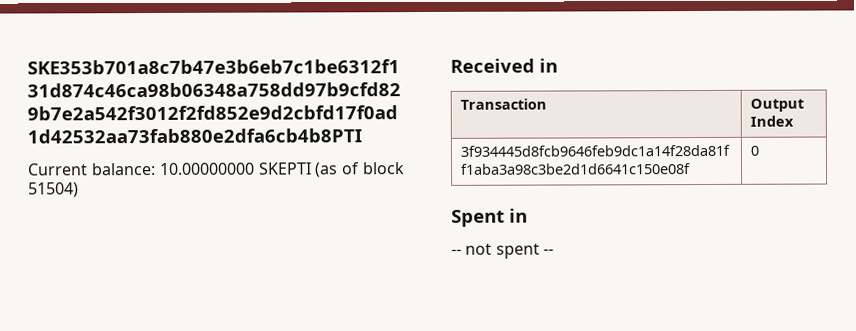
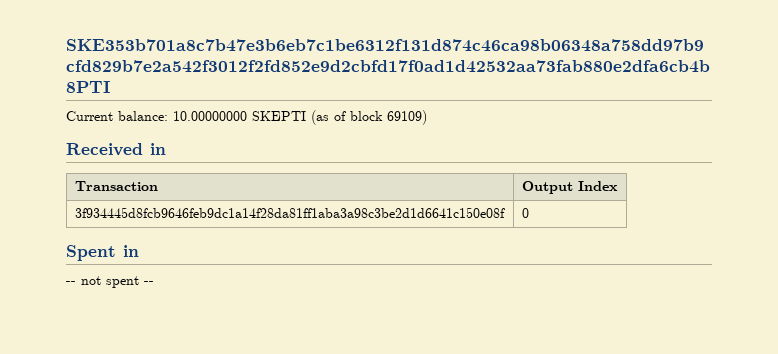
[28,182,79,198] 51504) -> [387,110,427,125] 69109)

